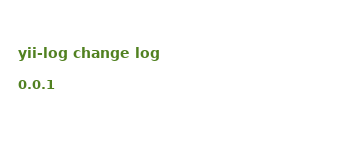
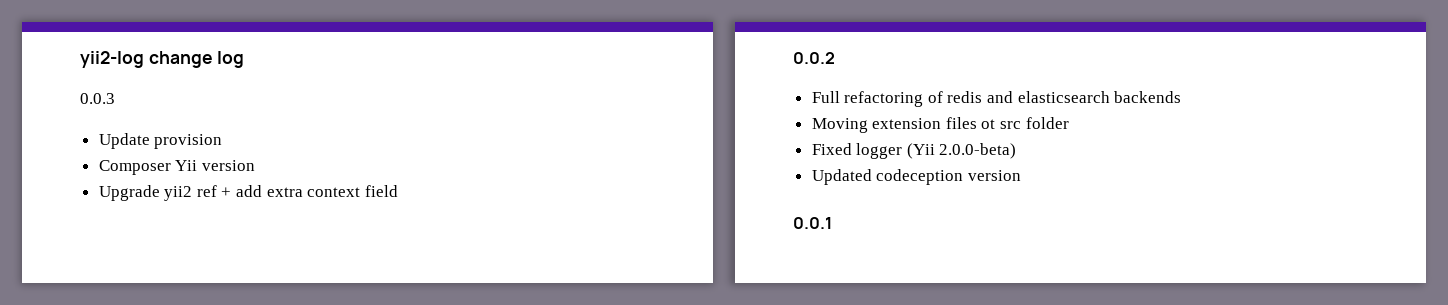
[18,47,68,61] yii-log -> [80,51,144,68] yii2-log
(160, 54) none -> [80,93,115,104] [98,133,223,149] [98,160,255,175] [98,185,398,201] [793,52,835,64] [811,91,1182,107] [811,117,1069,133] [811,143,1017,159] [811,169,1021,185] // 0.0.3 // Update provision // Composer Yii version // Upgrade yii2 ref + add extra context field // 0.0.2 // Full refactoring of redis and elasticsearch backends // Moving extension files ot src folder // Fixed logger (Yii 2.0.0-beta) // Updated codeception version

